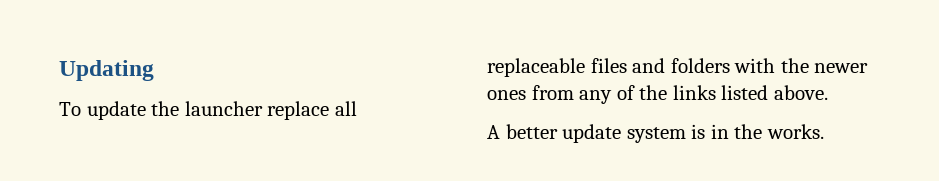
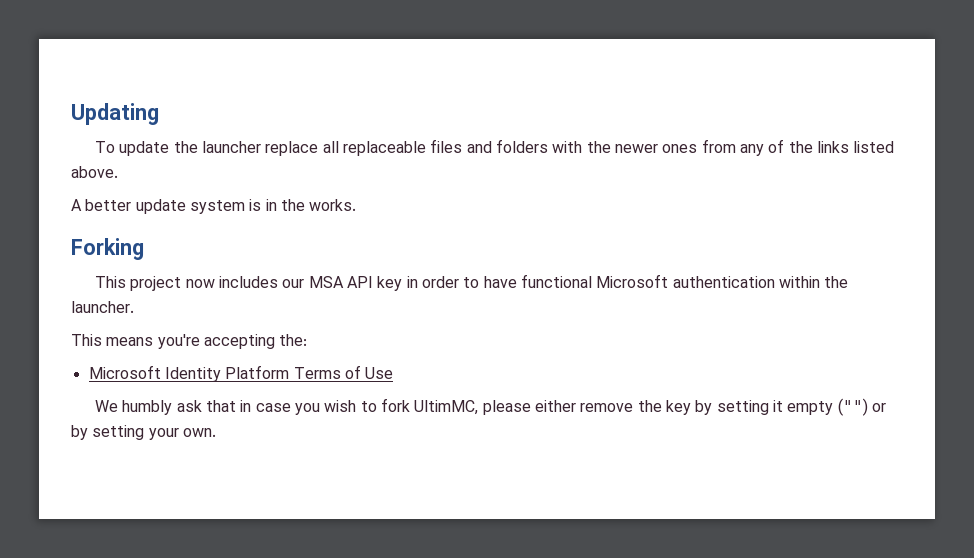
(824, 131) none -> [71,238,144,260] [95,274,849,291] [71,301,134,313] [71,334,308,349] [88,365,394,382] [95,398,886,416] [71,425,216,440] // Forking // This project now includes our MSA API key in order to have functional Microsoft authentication within the launcher. // This means you're accepting the: // Microsoft Identity Platform Terms of Use // We humbly ask that in case you wish to fork UltimMC, please either remove the key by setting it empty ("") or by setting your own.

